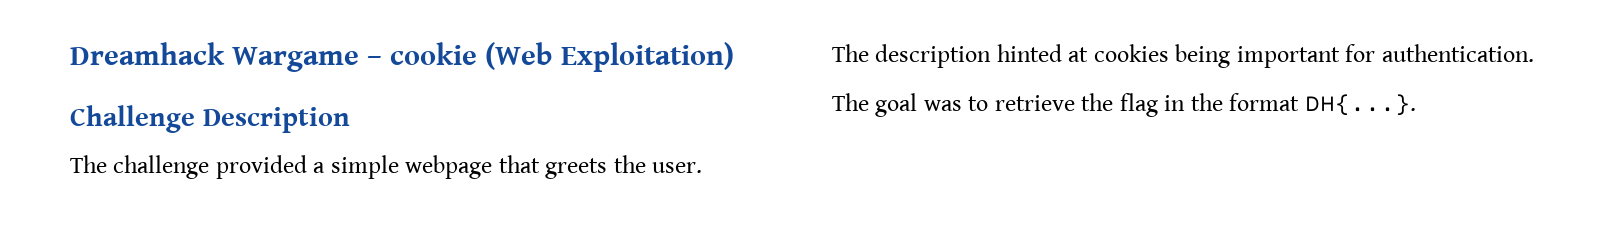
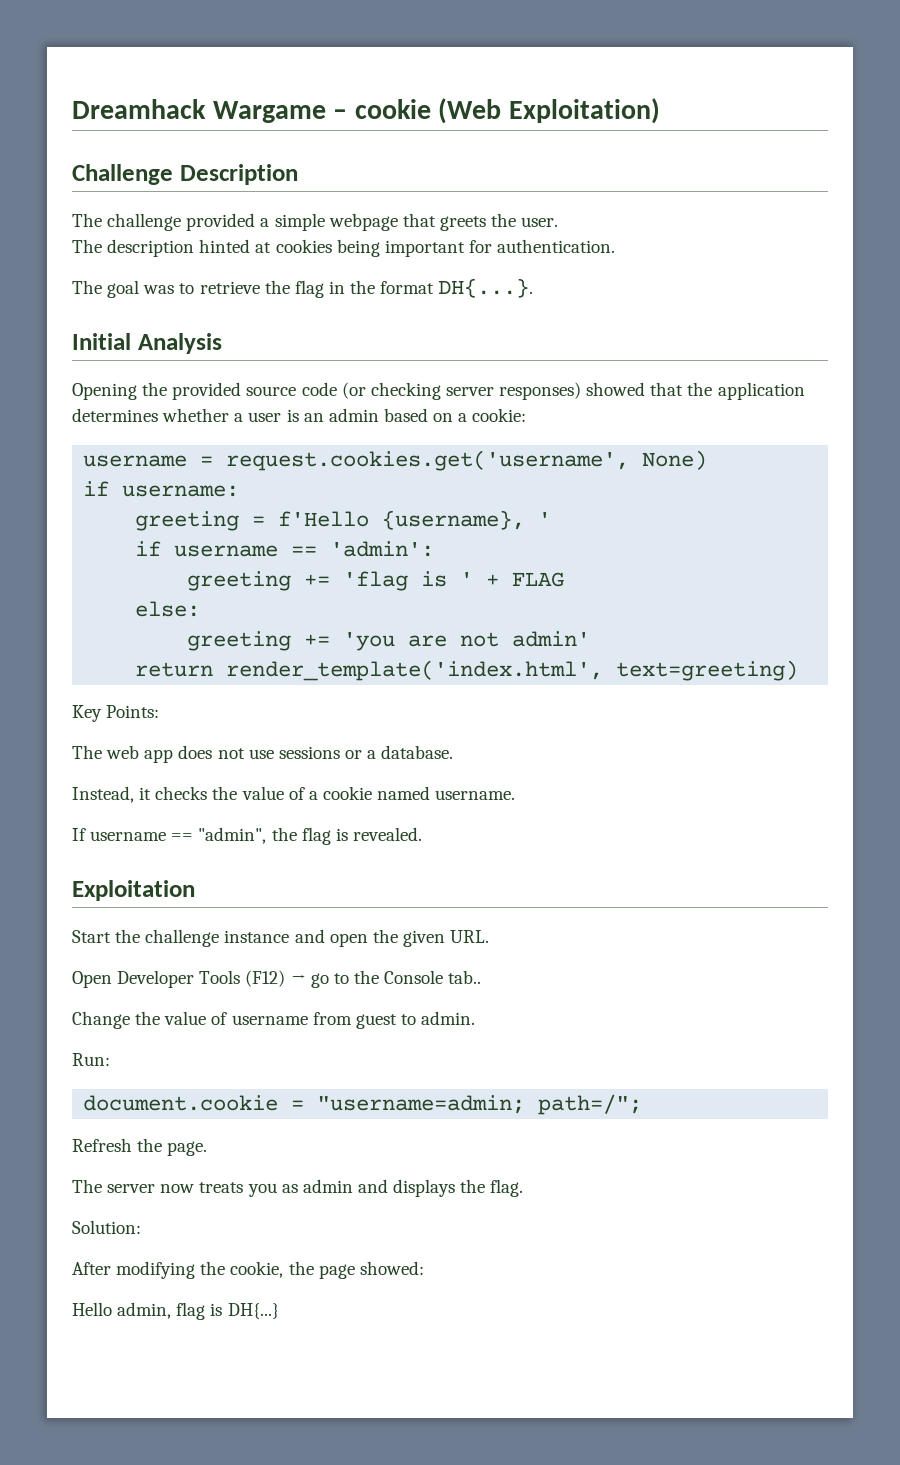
(1416, 105) none -> [72,333,222,354] [72,382,805,400] [72,408,527,422] [83,450,708,471] [83,481,240,497] [135,510,552,531] [135,541,435,557] [187,571,565,591] [135,601,201,617] [187,631,591,651] [135,660,799,681] [72,705,160,722] [72,745,454,763] [72,786,516,803] [72,827,422,845] [72,880,195,901] [72,929,490,947] [72,970,482,988] [72,1011,476,1029] [72,1053,110,1066] [83,1094,643,1115] [72,1138,208,1156] [72,1179,524,1197] [72,1220,141,1234] [72,1261,424,1279] [72,1302,279,1320] // Initial Analysis // Opening the provided source code (or checking server responses) showed that the application determines whether a user is an admin based on a cookie: // username = request.cookies.get('username', None) // if username: // greeting = f'Hello {username}, ' // if username == 'admin': // greeting += 'flag is ' + FLAG // else: // greeting += 'you are not admin' // return render_template('index.html', text=greeting) // Key Points: // The web app does not use sessions or a database. // Instead, it checks the value of a cookie named username. // If username == "admin", the flag is revealed. // Exploitation // Start the challenge instance and open the given URL. // Open Developer Tools (F12) → go to the Console tab.. // Change the value of username from guest to admin. // Run: // document.cookie = "username=admin; path=/"; // Refresh the page. // The server now treats you as admin and displays the flag. // Solution: // After modifying the cookie, the page showed: // Hello admin, flag is DH{...}

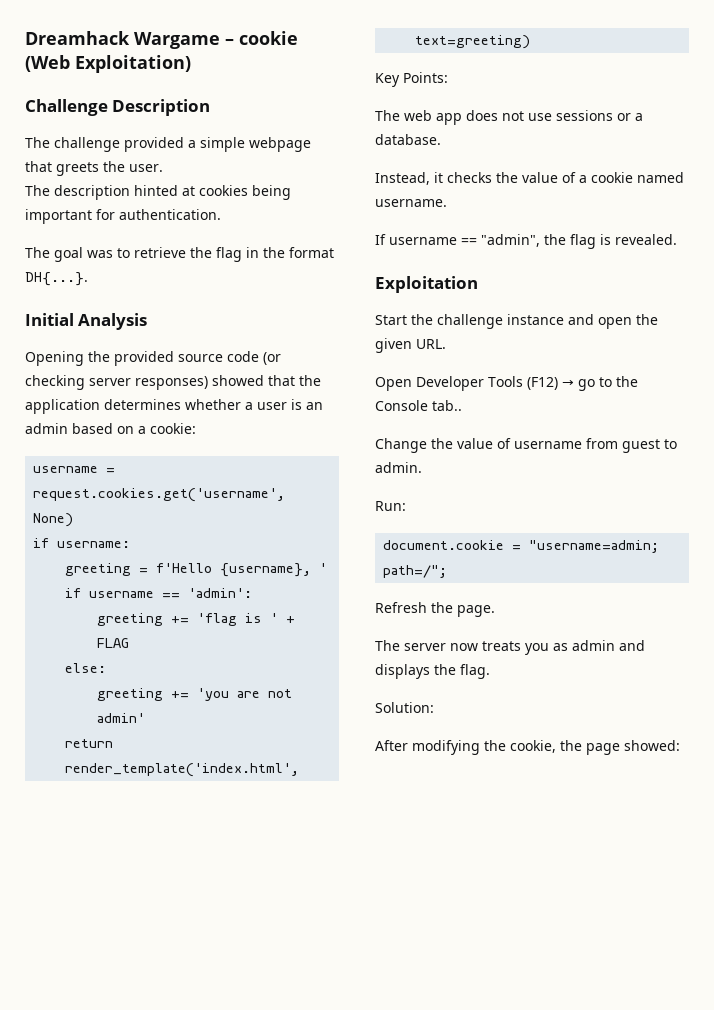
[72,1302,279,1320] // Hello admin, flag is DH{...} -> (680, 745) none

